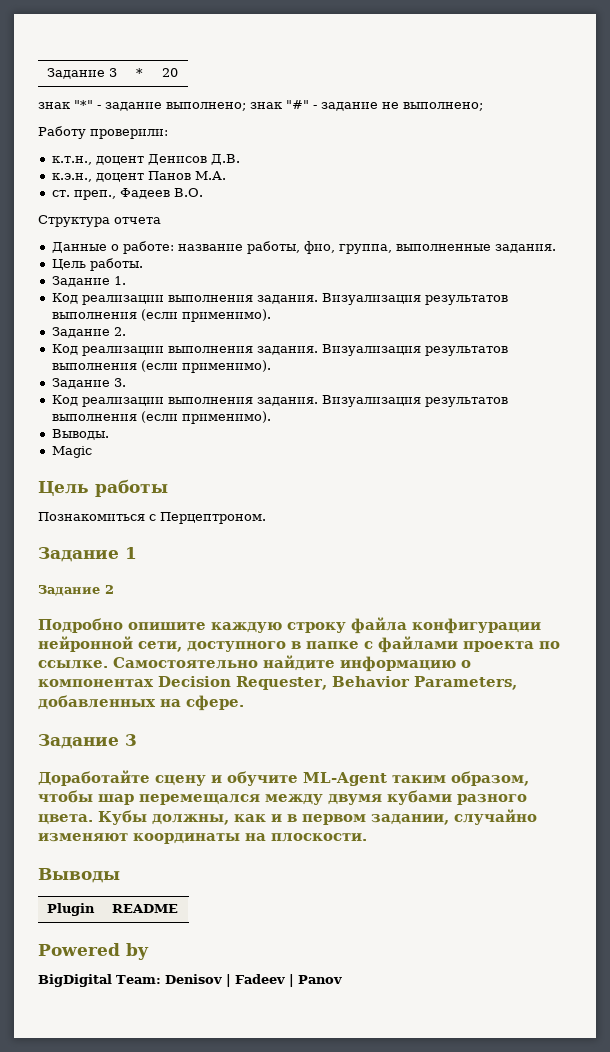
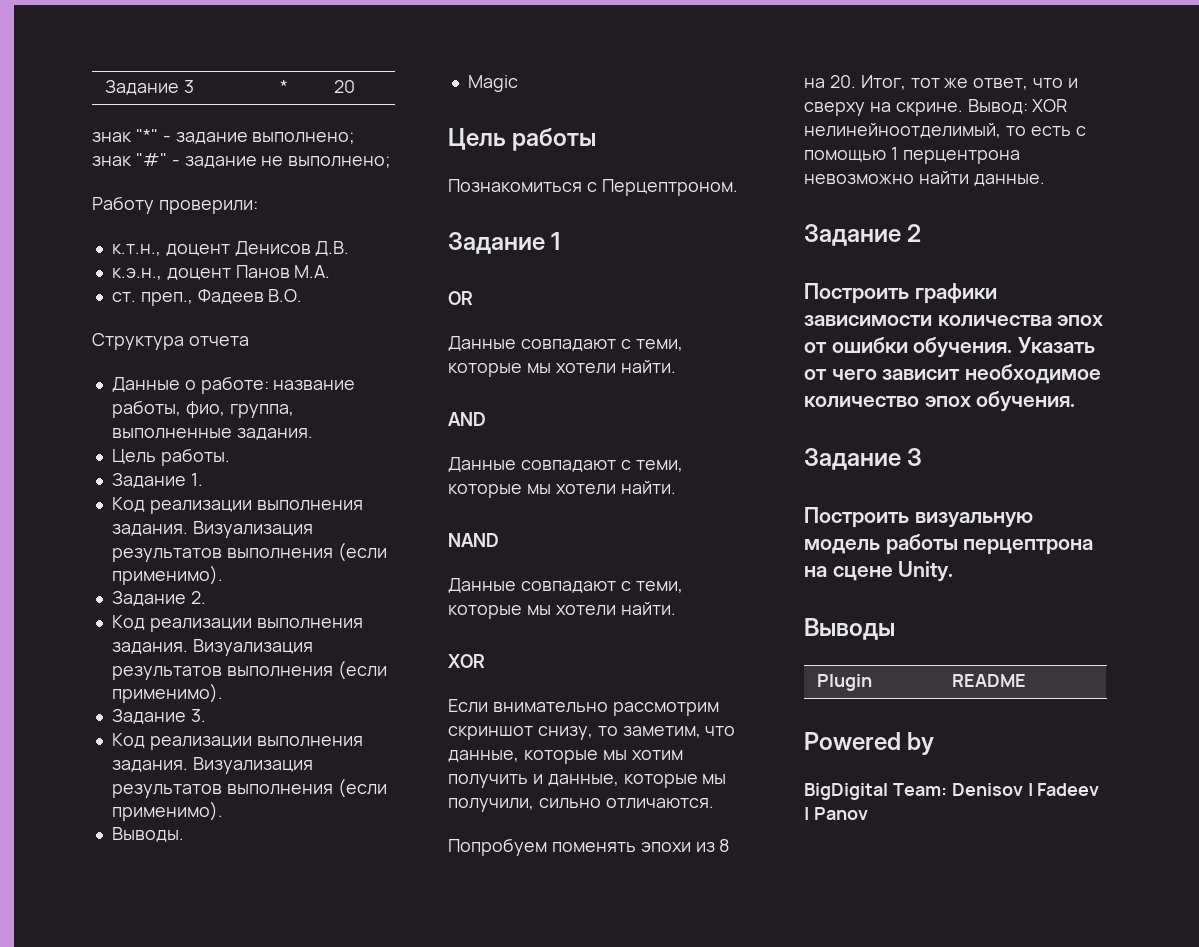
[38,585,114,596] [38,617,541,634] [38,636,560,653] [38,655,471,672] [38,676,517,690] [38,695,244,711] [38,734,137,749] [38,770,529,786] [38,790,527,805] [38,809,537,825] [38,833,367,844] Задание 2 // Подробно опишите каждую строку файла конфигурации нейронной сети, доступного в папке с файлами проекта по ссылке. Самостоятельно найдите информацию о компонентах Decision Requester, Behavior Parameters, добавленных на сфере. // Задание 3 // Доработайте сцену и обучите ML-Agent таким образом, чтобы шар перемещался между двумя кубами разного цвета. Кубы должны, как и в первом задании, случайно изменяют координаты на плоскости. -> [448,291,473,305] [448,336,683,351] [448,360,676,377] [448,412,486,426] [448,457,683,472] [448,481,676,498] [448,533,499,547] [448,578,683,593] [448,602,676,619] [448,654,485,668] [448,699,719,716] [448,726,736,740] [448,750,683,764] [448,774,727,788] [448,798,714,812] [448,838,730,856] [804,75,1079,90] [804,99,1068,116] [804,123,1086,138] [804,147,1020,164] [804,171,1045,186] [804,224,922,246] [804,283,997,304] [804,315,1104,326] [804,337,1096,358] [804,364,1102,384] [804,391,1076,412] [804,448,923,470] [804,507,1033,528] [804,534,1094,555] [804,561,954,582] OR // Данные совпадают с теми, которые мы хотели найти. // AND // Данные совпадают с теми, которые мы хотели найти. // NAND // Данные совпадают с теми, которые мы хотели найти. // XOR // Если внимательно рассмотрим скриншот снизу, то заметим, что данные, которые мы хотим получить и данные, которые мы получили, сильно отличаются. // Попробуем поменять эпохи из 8 на 20. Итог, тот же ответ, что и сверху на скрине. Вывод: XOR нелинейноотделимый, то есть с помощью 1 перцентрона невозможно найти данные. // Задание 2 // Построить графики зависимости количества эпох от ошибки обучения. Указать от чего зависит необходимое количество эпох обучения. // Задание 3 // Построить визуальную модель работы перцептрона на сцене Unity.

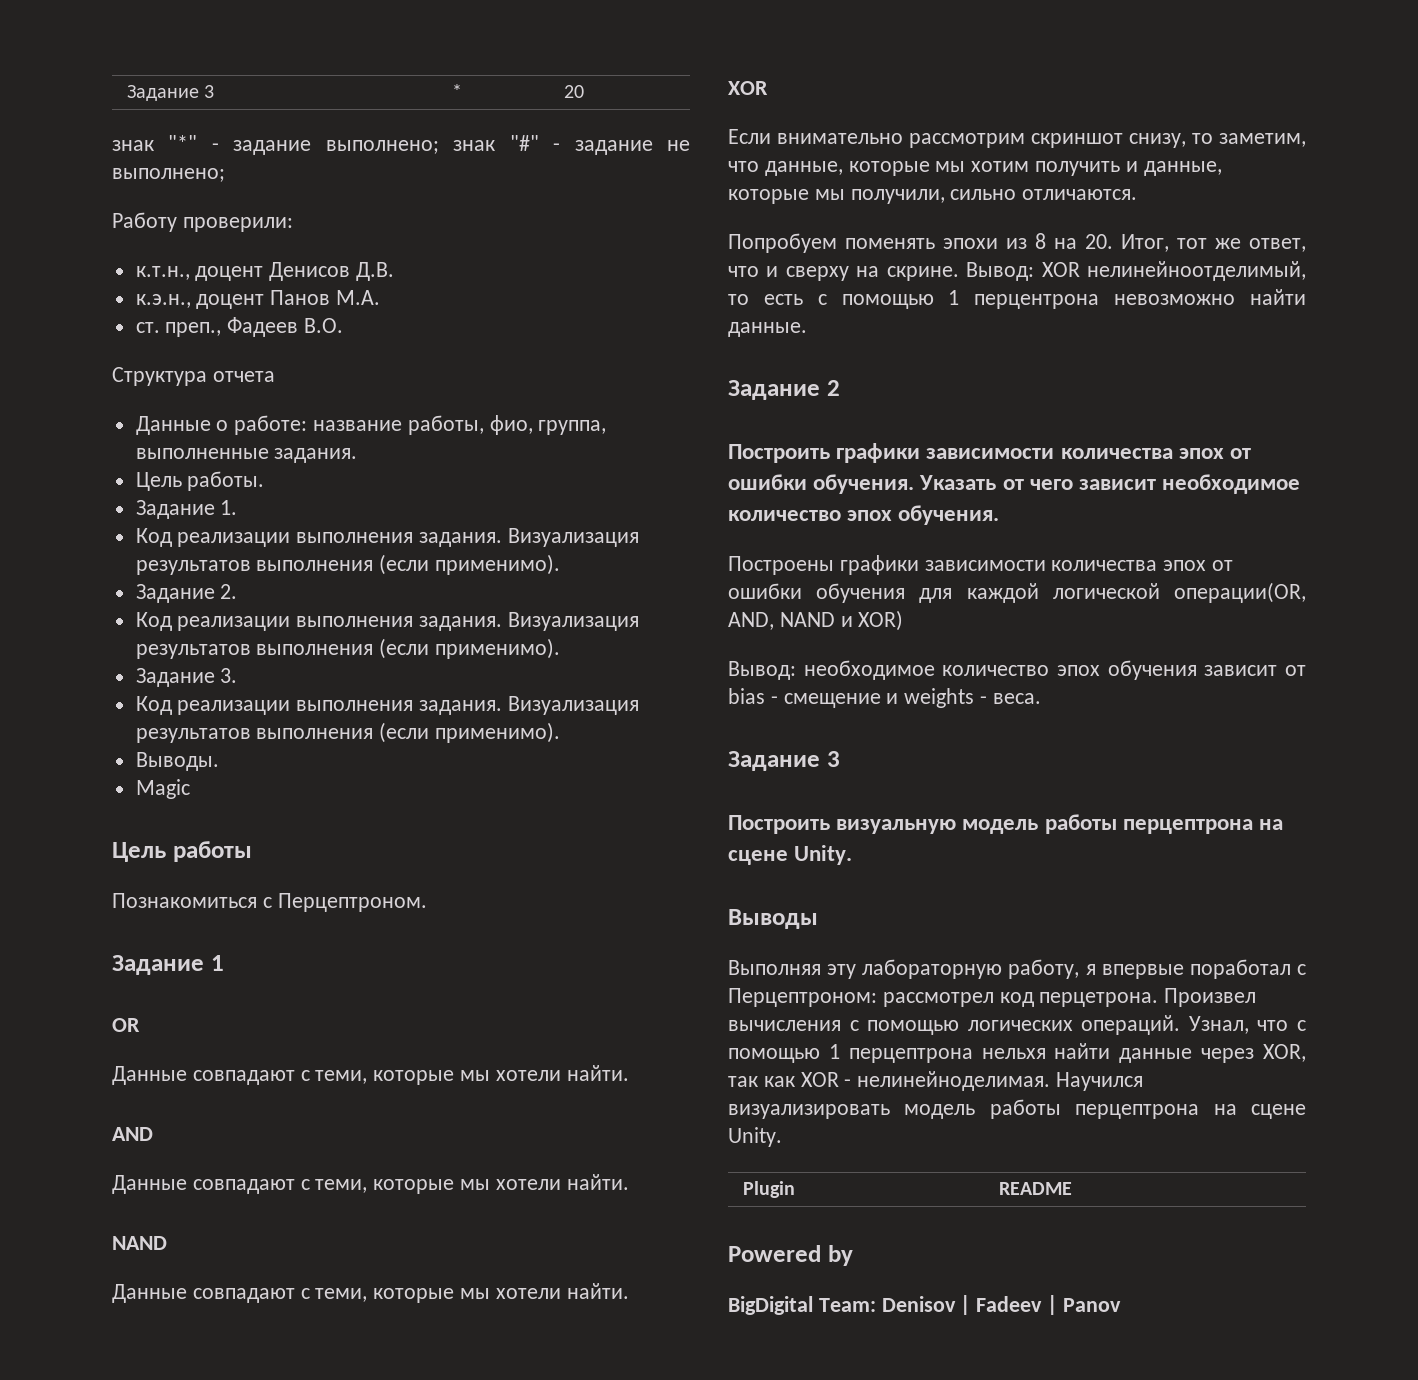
(1076, 401) none -> [728,555,1234,575] [728,582,1306,603] [728,610,904,631] [728,660,1306,680] [728,688,1041,708] // Построены графики зависимости количества эпох от ошибки обучения для каждой логической операции(OR, AND, NAND и XOR) // Вывод: необходимое количество эпох обучения зависит от bias - смещение и weights - веса.
(895, 629) none -> [728,959,1306,979] [728,988,1257,1007] [728,1015,1306,1035] [728,1043,1306,1063] [728,1071,1144,1091] [728,1099,1306,1119] [728,1127,782,1147] // Выполняя эту лабораторную работу, я впервые поработал с Перцептроном: рассмотрел код перцетрона. Произвел вычисления с помощью логических операций. Узнал, что с помощью 1 перцептрона нельхя найти данные через XOR, так как XOR - нелинейноделимая. Научился визуализировать модель работы перцептрона на сцене Unity.

